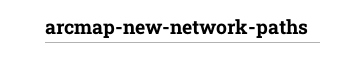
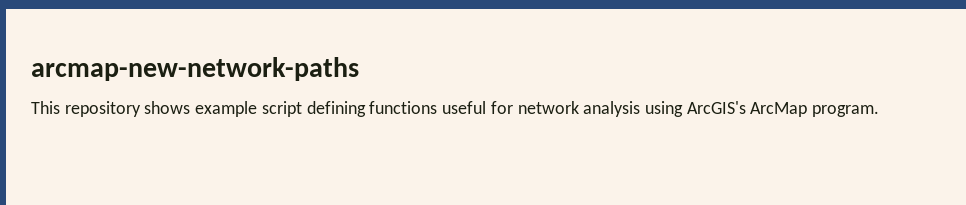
(308, 28) none -> [31,101,880,117] // This repository shows example script defining functions useful for network analysis using ArcGIS's ArcMap program.

